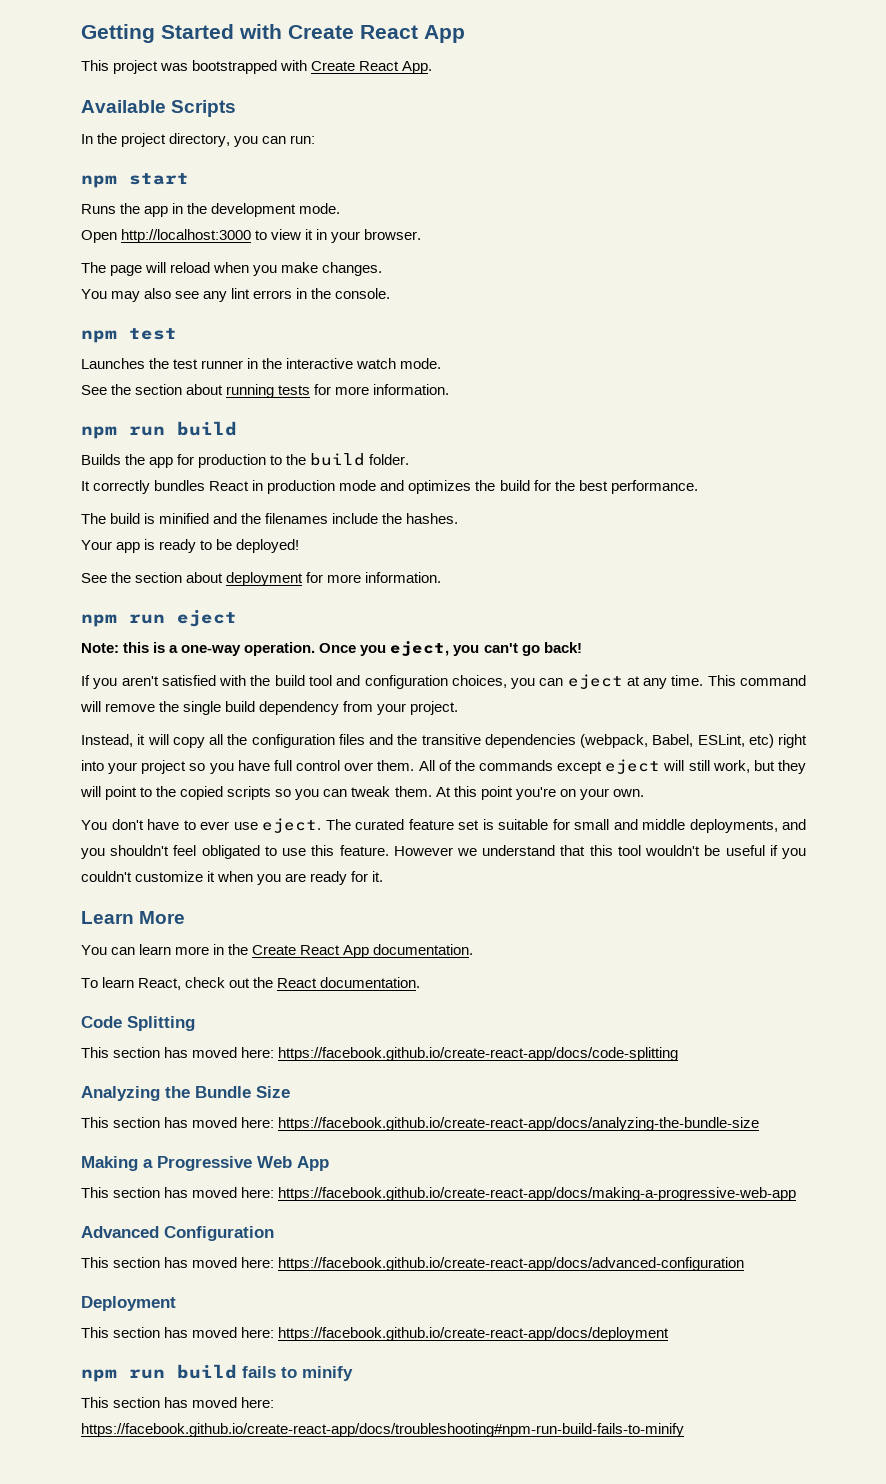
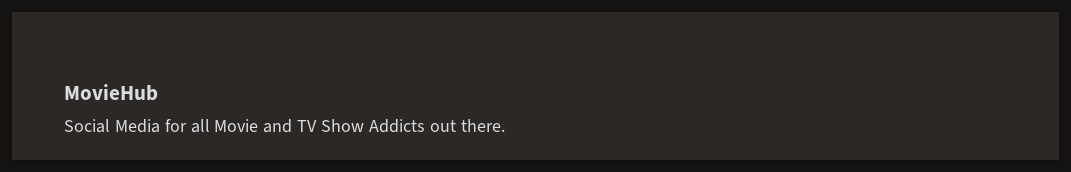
[81,24,465,43] [81,60,433,74] [81,100,237,117] [81,133,316,147] [81,173,189,188] [81,203,341,217] [81,229,422,243] [81,262,383,276] [81,288,391,302] [81,328,177,343] [81,358,442,369] [81,384,450,398] [81,421,237,439] [81,453,410,468] [81,480,698,494] [81,513,459,524] [81,539,300,553] [81,572,442,586] [81,609,237,627] [81,641,582,656] [81,674,807,689] [80,701,459,715] [81,734,807,748] [81,759,806,774] [80,786,644,800] [81,818,806,833] [81,845,806,859] [81,871,384,885] [81,911,186,924] [81,944,474,958] [81,977,421,990] [81,1016,195,1031] [81,1047,679,1061] [81,1086,290,1101] [81,1117,760,1131] [81,1156,329,1171] [81,1187,797,1201] [81,1226,274,1241] [81,1257,745,1271] [81,1296,176,1311] [81,1327,670,1341] [81,1364,353,1382] [81,1397,275,1408] [81,1423,684,1437] Getting Started with Create React App // This project was bootstrapped with Create React App. // Available Scripts // In the project directory, you can run: // npm start // Runs the app in the development mode. // Open http://localhost:3000 to view it in your browser. // The page will reload when you make changes. // You may also see any lint errors in the console. // npm test // Launches the test runner in the interactive watch mode. // See the section about running tests for more information. // npm run build // Builds the app for production to the build folder. // It correctly bundles React in production mode and optimizes the build for the best performance. // The build is minified and the filenames include the hashes. // Your app is ready to be deployed! // See the section about deployment for more information. // npm run eject // Note: this is a one-way operation. Once you eject, you can't go back! // If you aren't satisfied with the build tool and configuration choices, you can eject at any time. This command will remove the single build dependency from your project. // Instead, it will copy all the configuration files and the transitive dependencies (webpack, Babel, ESLint, etc) right into your project so you have full control over them. All of the commands except eject will still work, but they will point to the copied scripts so you can tweak them. At this point you're on your own. // You don't have to ever use eject. The curated feature set is suitable for small and middle deployments, and you shouldn't feel obligated to use this feature. However we understand that this tool wouldn't be useful if you couldn't customize it when you are ready for it. // Learn More // You can learn more in the Create React App documentation. // To learn React, check out the React documentation. // Code Splitting // This section has moved here: https://facebook.github.io/create-react-app/docs/code-splitting // Analyzing the Bundle Size // This section has moved here: https://facebook.github.io/create-react-app/docs/analyzing-the-bundle-size // Making a Progressive Web App // This section has moved here: https://facebook.github.io/create-react-app/docs/making-a-progressive-web-app // Advanced Configuration // This section has moved here: https://facebook.github.io/create-react-app/docs/advanced-configuration // Deployment // This section has moved here: https://facebook.github.io/create-react-app/docs/deployment // npm run build fails to minify // This section has moved here: https://facebook.github.io/create-react-app/docs/troubleshooting#npm-run-build-fails-to-minify -> [64,84,158,101] [64,119,505,133] MovieHub // Social Media for all Movie and TV Show Addicts out there.

